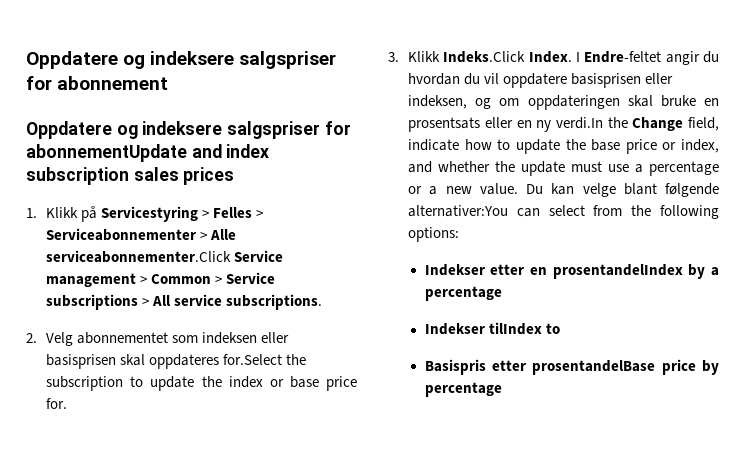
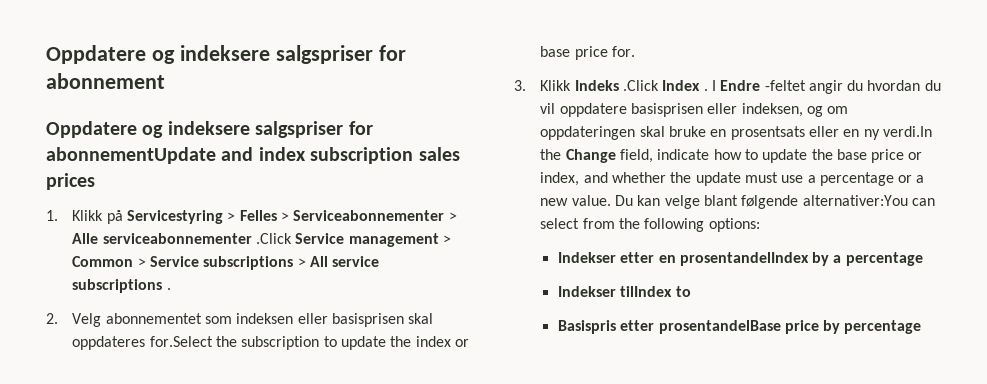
[46,250,232,263] serviceabonnementer.Click -> [102,233,292,244] serviceabonnementer .Click
[226,294,323,310] subscriptions. -> [72,279,171,293] subscriptions .
[443,51,662,63] Indeks.Click Index. I Endre-feltet -> [574,80,806,91] Indeks .Click Index . I Endre -feltet

